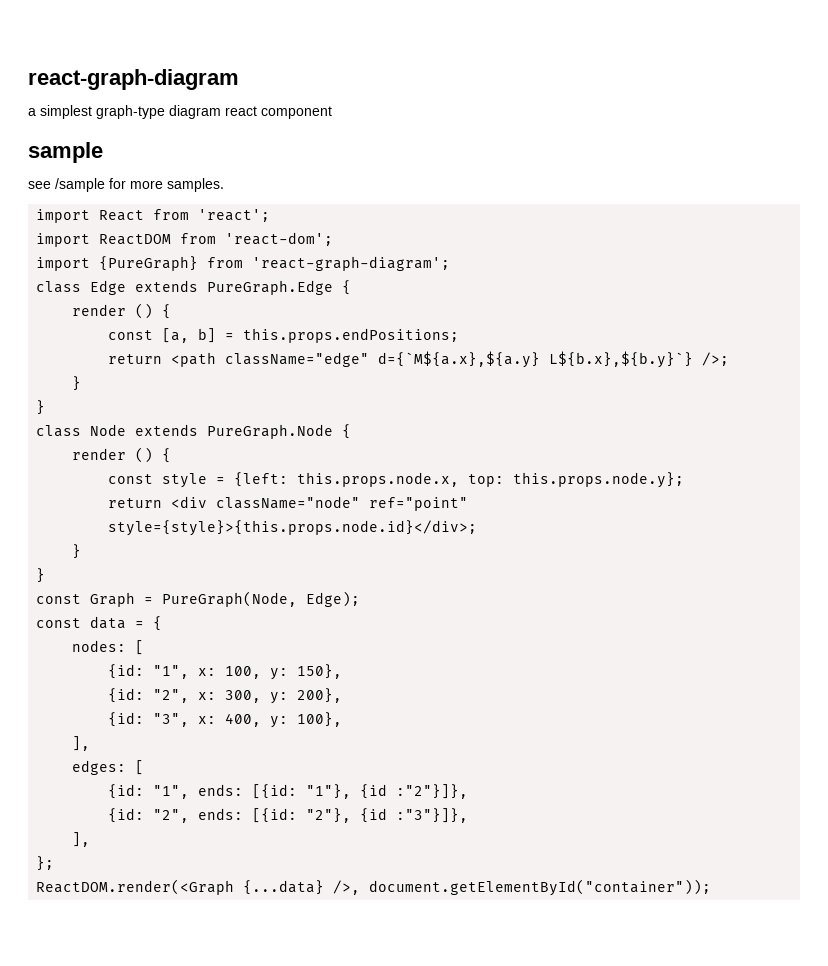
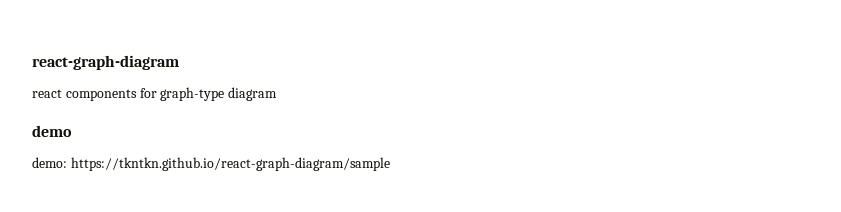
[28,105,92,119] a simplest -> [32,88,157,101] react components for
[225,106,332,119] [28,142,103,163] [28,178,224,192] [36,209,271,223] [36,232,334,247] [36,256,451,271] [36,280,352,295] [72,303,172,319] [108,328,460,343] [108,351,730,368] [72,376,82,391] [36,400,46,415] [36,424,352,439] [72,447,172,463] [108,472,685,488] [108,496,469,511] [108,520,478,536] [72,544,82,559] [36,568,46,583] [36,591,361,607] [36,616,163,631] [72,640,145,655] [108,664,343,680] [108,688,343,704] [108,712,343,728] [72,736,91,751] [72,760,145,775] [108,784,469,799] [108,808,469,823] [72,832,91,847] [36,856,55,871] [36,879,712,896] react component // sample // see /sample for more samples. // import React from 'react'; // import ReactDOM from 'react-dom'; // import {PureGraph} from 'react-graph-diagram'; // class Edge extends PureGraph.Edge { // render () { // const [a, b] = this.props.endPositions; // return <path className="edge" d={`M${a.x},${a.y} L${b.x},${b.y}`} />; // } // } // class Node extends PureGraph.Node { // render () { // const style = {left: this.props.node.x, top: this.props.node.y}; // return <div className="node" ref="point" style={style}>{this.props.node.id}</div>; // } // } // const Graph = PureGraph(Node, Edge); // const data = { // nodes: [ // {id: "1", x: 100, y: 150}, // {id: "2", x: 300, y: 200}, // {id: "3", x: 400, y: 100}, // ], // edges: [ // {id: "1", ends: [{id: "1"}, {id :"2"}]}, // {id: "2", ends: [{id: "2"}, {id :"3"}]}, // ], // }; // ReactDOM.render(<Graph {...data} />, document.getElementById("container")); -> [32,125,72,137] [32,157,390,171] // demo // demo: https://tkntkn.github.io/react-graph-diagram/sample

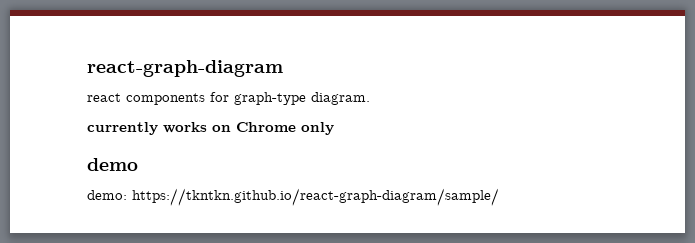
[228,87,278,101] diagram -> [311,92,370,105] [87,122,334,135] diagram. // currently works on Chrome only
[70,157,390,171] https://tkntkn.github.io/react-graph-diagram/sample -> [132,188,499,206] https://tkntkn.github.io/react-graph-diagram/sample/

